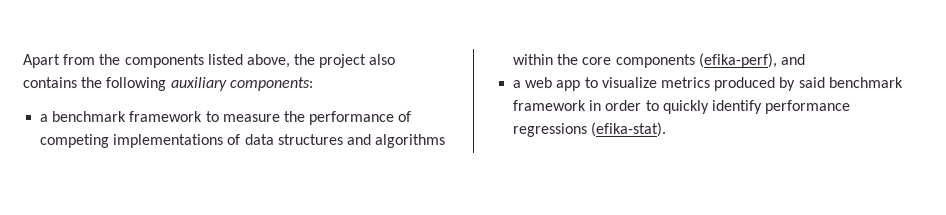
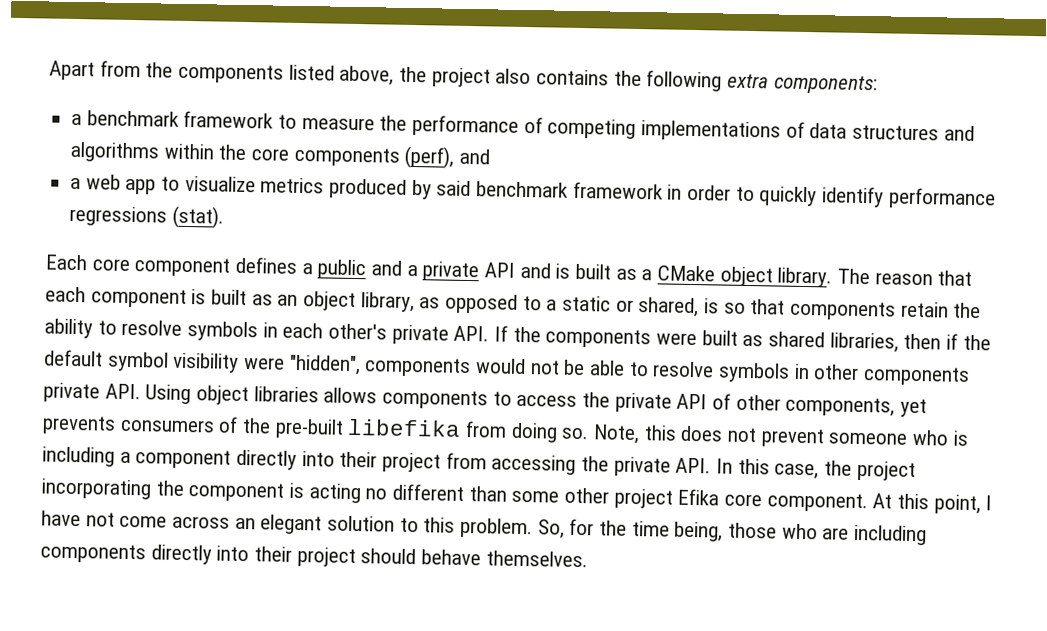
[170,77,227,91] auxiliary -> [727,73,770,89] extra
[698,53,777,68] (efika-perf), -> [404,145,455,169] (perf),
[591,122,667,137] (efika-stat). -> [171,205,224,229] [45,254,973,288] [45,286,982,321] [44,318,991,353] [44,349,971,386] [43,382,928,418] [42,415,969,448] [42,446,916,481] [41,478,993,515] [41,510,928,546] [40,543,588,568] (stat). // Each core component defines a public and a private API and is built as a CMake object library. The reason that each component is built as an object library, as opposed to a static or shared, is so that components retain the ability to resolve symbols in each other's private API. If the components were built as shared libraries, then if the default symbol visibility were "hidden", components would not be able to resolve symbols in other components private API. Using object libraries allows components to access the private API of other components, yet prevents consumers of the pre-built libefika from doing so. Note, this does not prevent someone who is including a component directly into their project from accessing the private API. In this case, the project incorporating the component is acting no different than some other project Efika core component. At this point, I have not come across an elegant solution to this problem. So, for the time being, those who are including components directly into their project should behave themselves.

